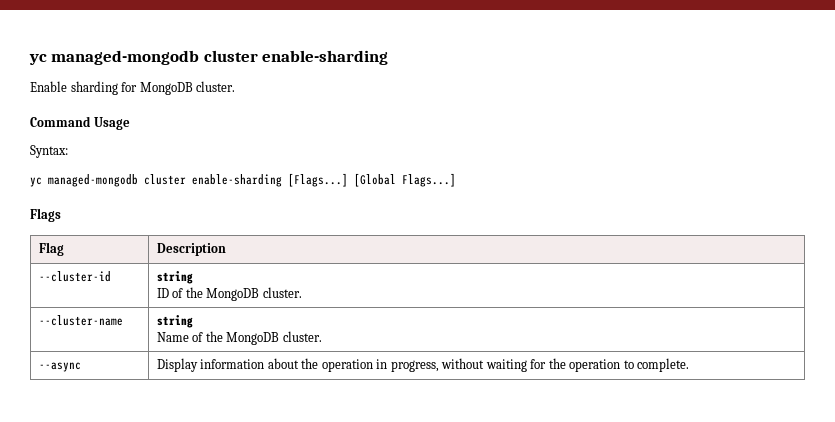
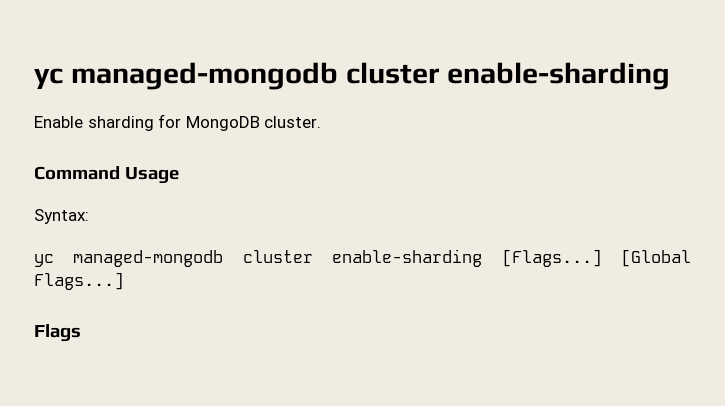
[38,242,64,256] [156,243,226,256] [38,271,111,282] [156,271,193,284] [156,287,302,301] [38,315,123,326] [156,315,193,328] [156,331,322,345] [38,362,81,372] [156,358,690,372] // Flag | Description // --cluster-id | string // ID of the MongoDB cluster. // --cluster-name | string // Name of the MongoDB cluster. // --async | Display information about the operation in progress, without waiting for the operation to complete. -> (81, 333) none

